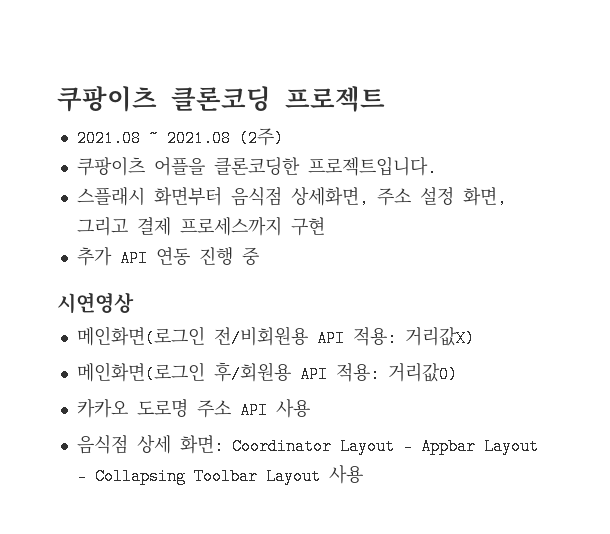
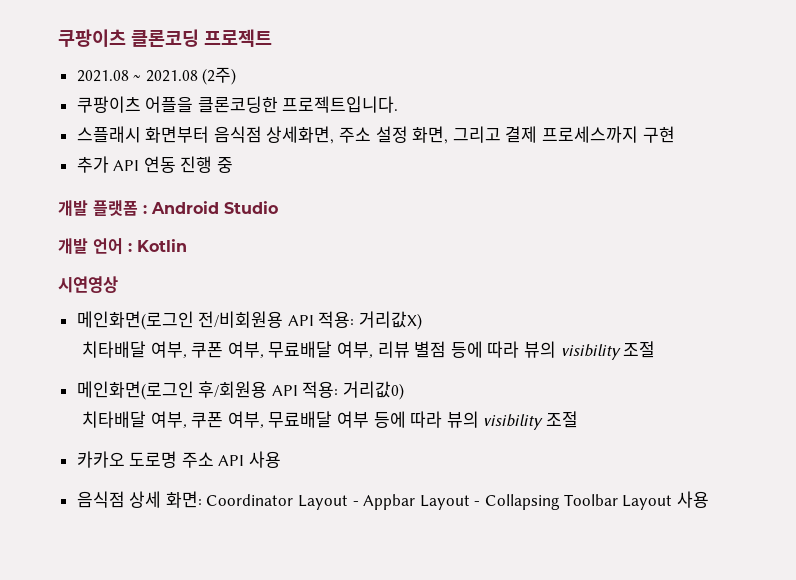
(259, 256) none -> [58,200,278,216] [58,238,187,255] // 개발 플랫폼 : Android Studio // 개발 언어 : Kotlin
(475, 337) none -> [82,341,656,360] // 치타배달 여부, 쿠폰 여부, 무료배달 여부, 리뷰 별점 등에 따라 뷰의 visibility 조절
(458, 373) none -> [82,411,579,430] // 치타배달 여부, 쿠폰 여부, 무료배달 여부 등에 따라 뷰의 visibility 조절

